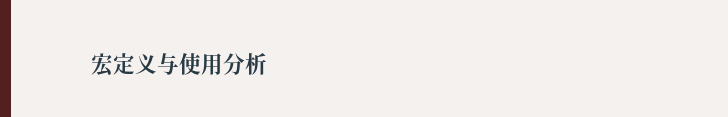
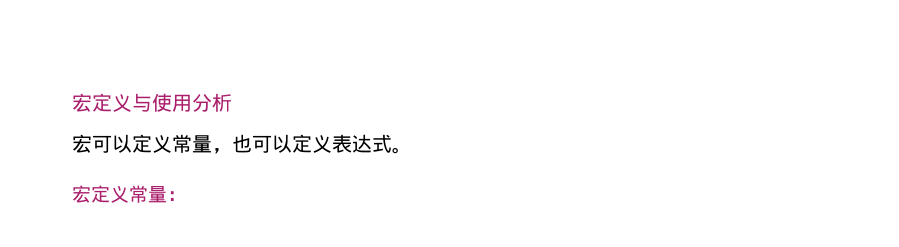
(267, 64) none -> [72,134,412,154] [72,185,186,203] // 宏可以定义常量，也可以定义表达式。 // 宏定义常量：

